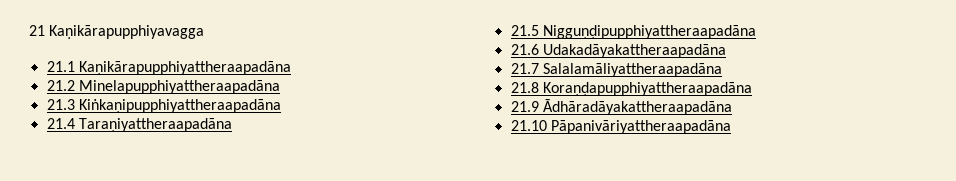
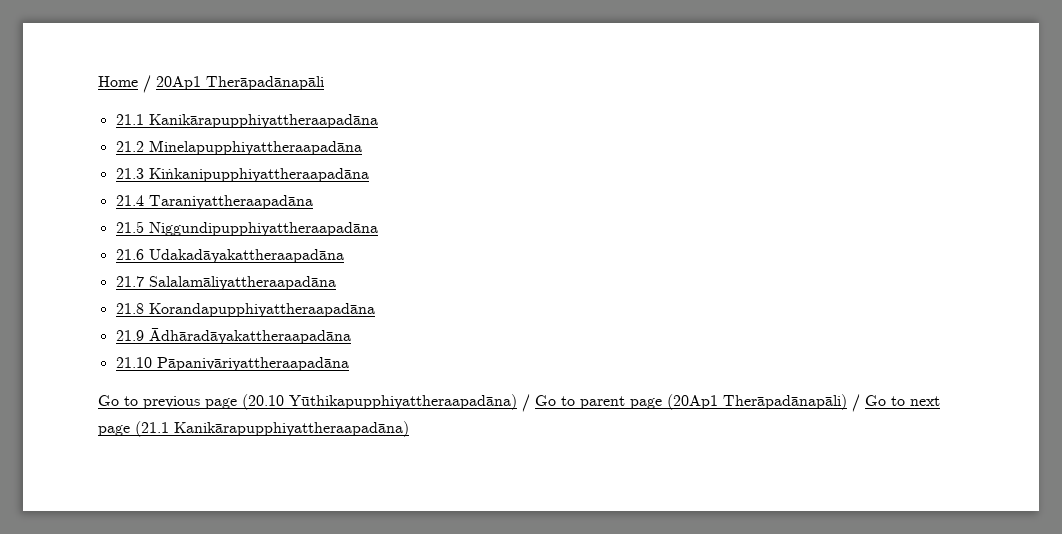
[29,25,205,39] 21 Kaṇikārapupphiyavagga -> [98,75,324,93] Home / 20Ap1 Therāpadānapāḷi
(731, 127) none -> [98,394,940,412] [98,421,409,437] // Go to previous page (20.10 Yūthikapupphiyattheraapadāna) / Go to parent page (20Ap1 Therāpadānapāḷi) / Go to next page (21.1 Kaṇikārapupphiyattheraapadāna)

